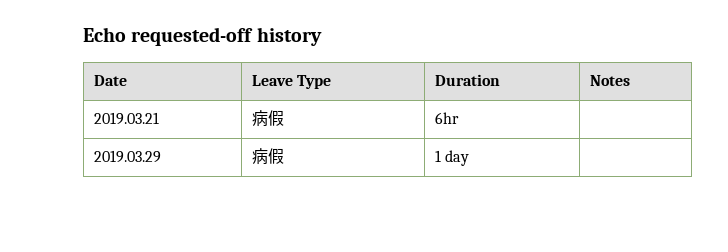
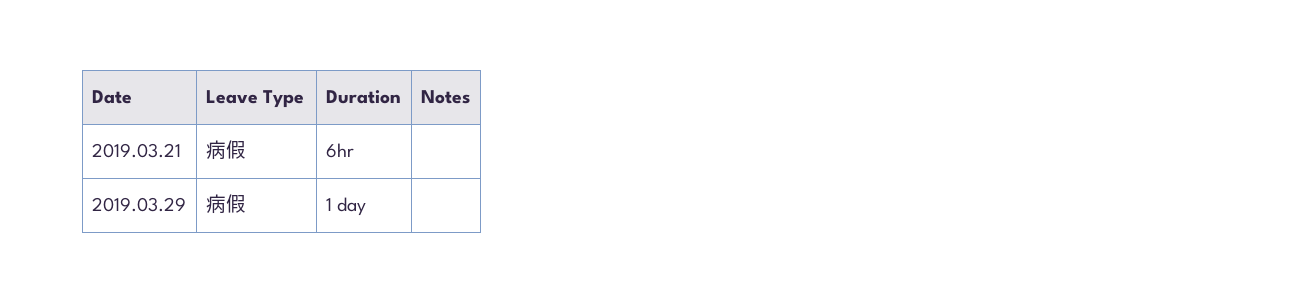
[83,27,322,46] Echo requested-off history // -> (91, 97) none

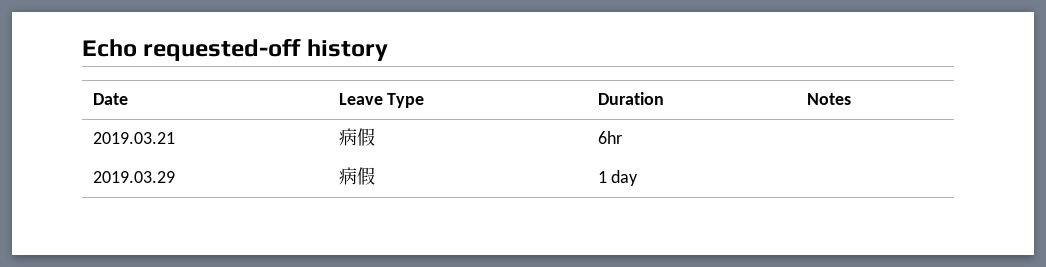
(91, 97) none -> [82,38,388,61] Echo requested-off history //

